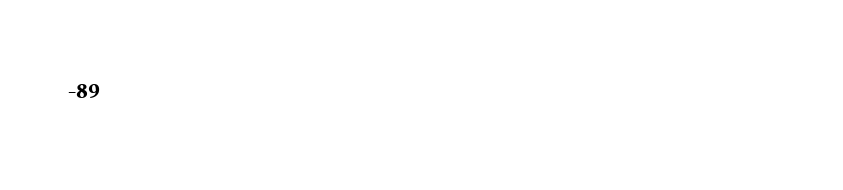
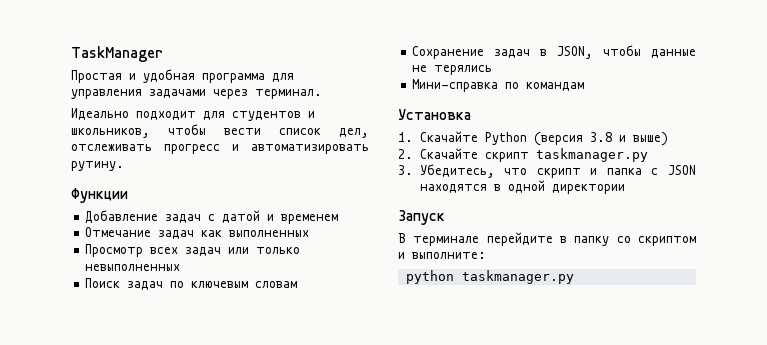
[68,84,100,98] -89 -> [71,46,163,62] [71,69,294,83] [71,89,322,99] [71,108,315,121] [71,124,369,138] [71,144,369,154] [71,161,124,171] [71,188,128,203] [85,210,339,224] [85,227,310,239] [85,244,301,257] [85,264,181,272] [85,278,298,290] [412,45,696,59] [412,65,493,75] [412,79,585,92] [398,109,471,120] [398,131,668,146] [398,148,648,162] [398,164,696,178] [419,180,625,194] [398,210,445,225] [398,232,696,246] [398,252,486,260] [405,270,574,284] TaskManager // Простая и удобная программа для управления задачами через терминал. // Идеально подходит для студентов и школьников, чтобы вести список дел, отслеживать прогресс и автоматизировать рутину. // Функции // Добавление задач с датой и временем // Отмечание задач как выполненных // Просмотр всех задач или только невыполненных // Поиск задач по ключевым словам // Сохранение задач в JSON, чтобы данные не терялись // Мини-справка по командам // Установка // 1. Скачайте Python (версия 3.8 и выше) // 2. Скачайте скрипт taskmanager.py // 3. Убедитесь, что скрипт и папка с JSON находятся в одной директории // Запуск // В терминале перейдите в папку со скриптом и выполните: // python taskmanager.py

